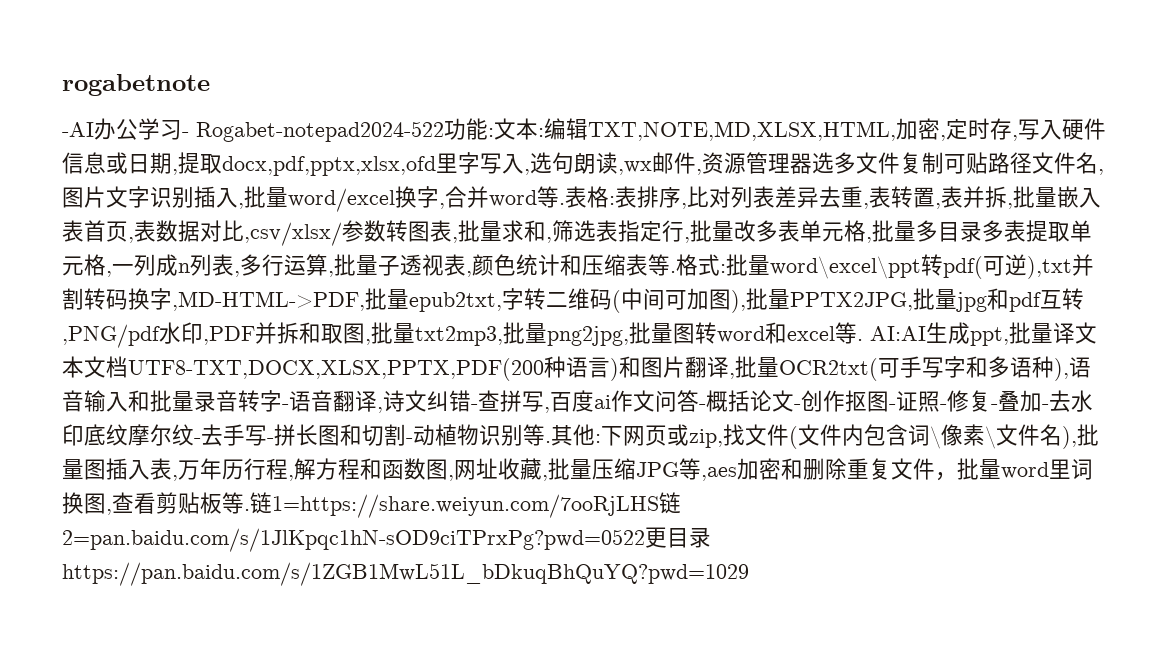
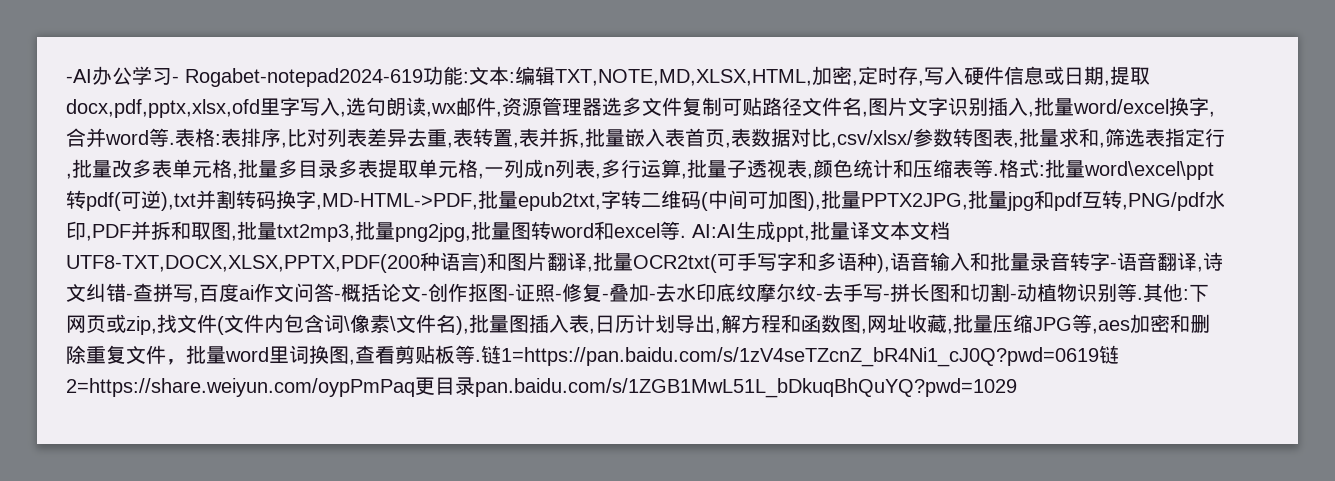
[62,74,210,96] rogabetnote // -> (66, 76) none
[196,121,444,142] Rogabet-notepad2024-522 -> [185,68,423,87] Rogabet-notepad2024-619
[178,458,288,480] 万年历行程 -> [595,314,715,333] 日历计划导出
[272,492,681,518] [62,527,711,552] [62,562,749,586] 1=https://share.weiyun.com/7ooRjLHS链2=pan.baidu.com/s/1JlKpqc1hN-sOD9ciTPrxPg?pwd=0522更目录https://pan.baidu.com/s/1ZGB1MwL51L_bDkuqBhQuYQ?pwd=1029 -> [501,345,1119,367] [66,377,1017,398] 1=https://pan.baidu.com/s/1zV4seTZcnZ_bR4Ni1_cJ0Q?pwd=0619链2=https://share.weiyun.com/oypPmPaq更目录pan.baidu.com/s/1ZGB1MwL51L_bDkuqBhQuYQ?pwd=1029

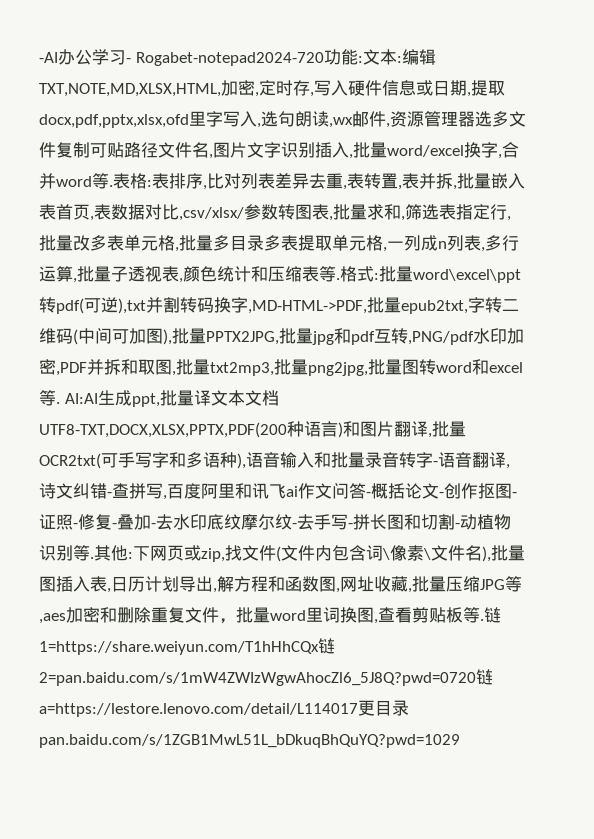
[185,68,423,87] Rogabet-notepad2024-619 -> [135,52,324,66] Rogabet-notepad2024-720
(86, 230) none -> [507,328,524,344] [39,359,56,375] 加密
(239, 292) none -> [201,483,286,499] 阿里和讯飞
[501,345,1119,367] [66,378,415,397] 1=https://pan.baidu.com/s/1zV4seTZcnZ_bR4Ni1_cJ0Q?pwd=0619链2=https://share.weiyun.com/oypPmPaq -> [39,638,335,655] [39,669,493,686] [39,703,358,717] 1=https://share.weiyun.com/T1hHhCQx链2=pan.baidu.com/s/1mW4ZWIzWgwAhocZl6_5J8Q?pwd=0720链a=https://lestore.lenovo.com/detail/L114017

